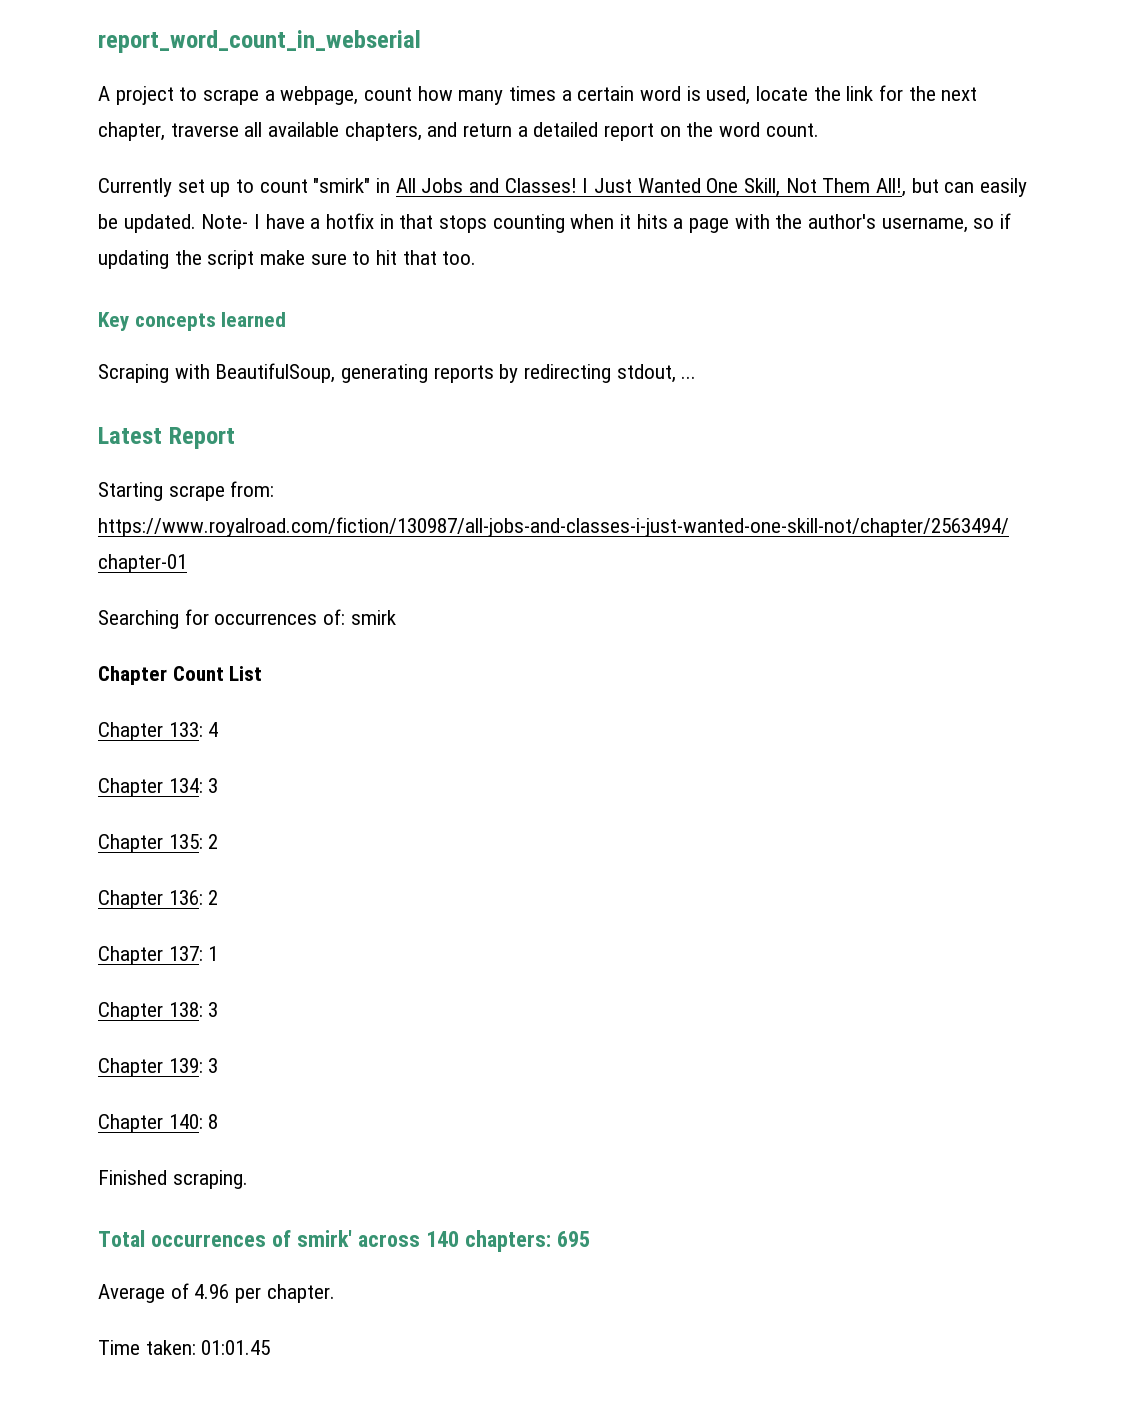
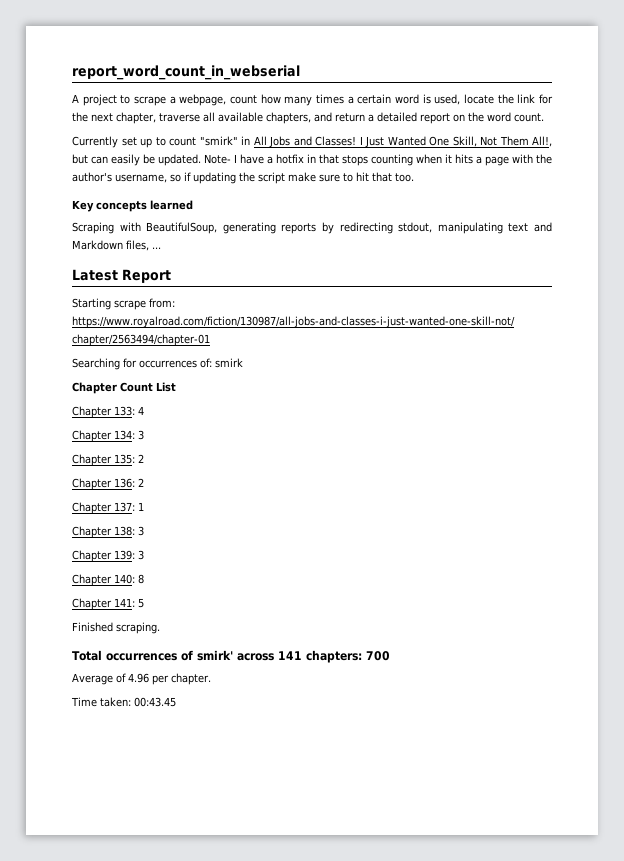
(676, 373) none -> [437,222,553,234] [72,240,149,251] manipulating text and Markdown files,
(219, 1121) none -> [72,598,144,610] // Chapter 141: 5
[425,1230,590,1252] 140 chapters: 695 -> [277,650,390,663] 141 chapters: 700
[201,1340,271,1355] 01:01.45 -> [134,697,176,707] 00:43.45

